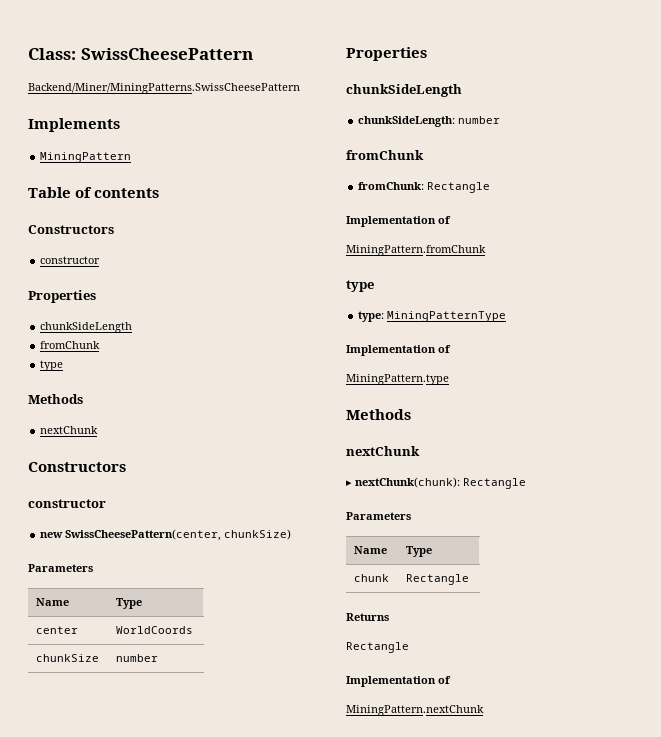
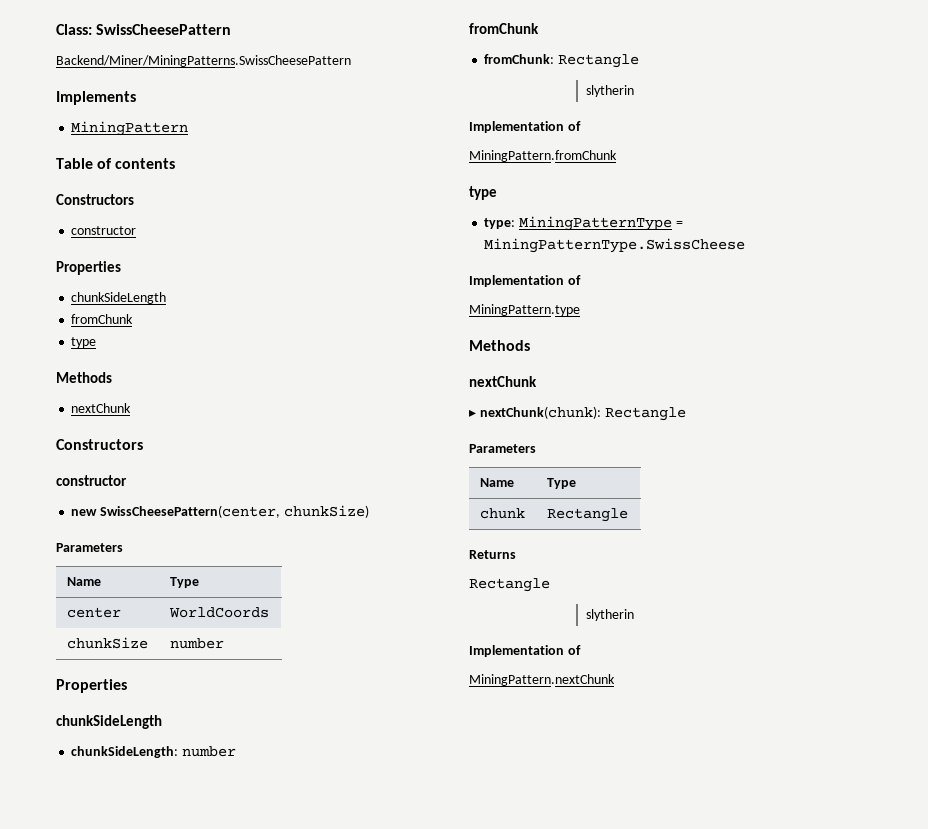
(491, 187) none -> [585,85,634,97] // slytherin
(507, 316) none -> [675,221,683,227] [484,238,746,253] = MiningPatternType.SwissCheese
(409, 647) none -> [585,609,634,621] // slytherin

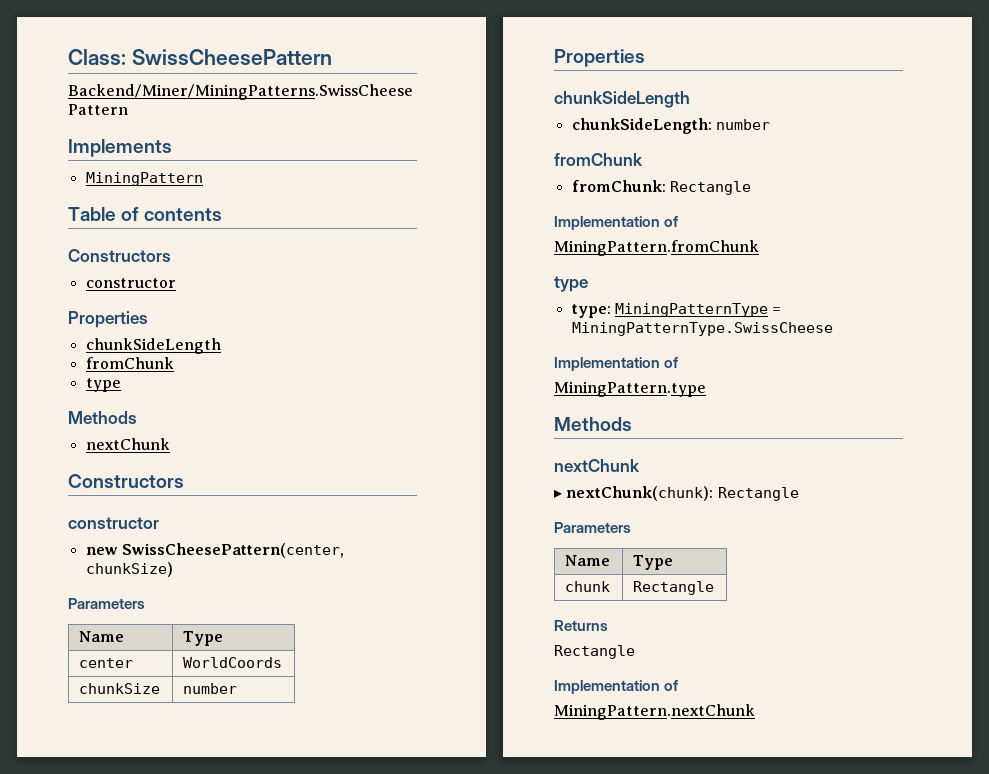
[585,85,634,97] // slytherin -> (751, 188) none
[585,609,634,621] // slytherin -> (635, 652) none

